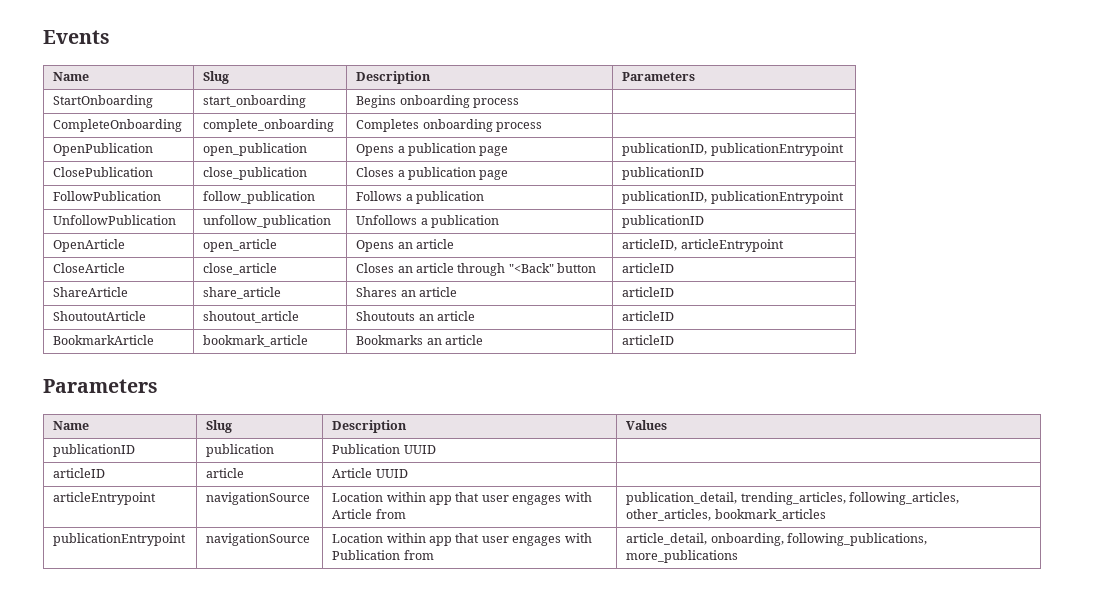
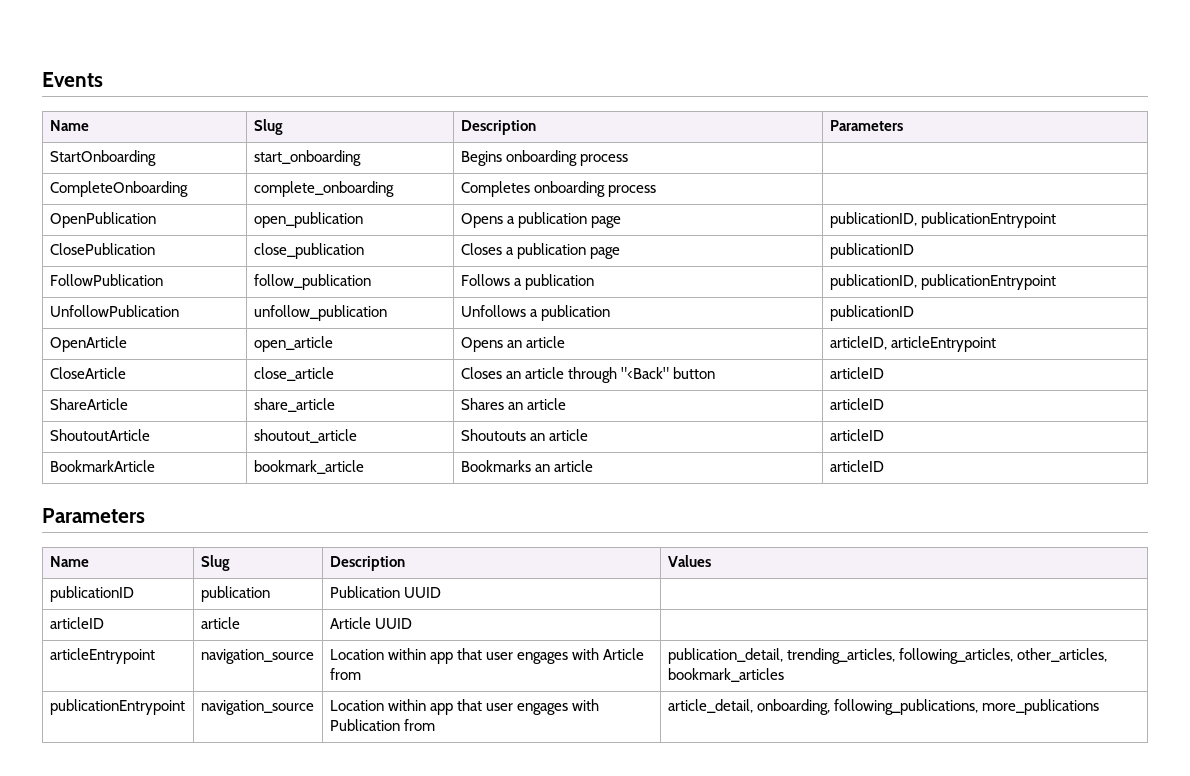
[206,492,311,505] navigationSource -> [200,649,314,664] navigation_source
[206,533,311,546] navigationSource -> [200,700,314,715] navigation_source

